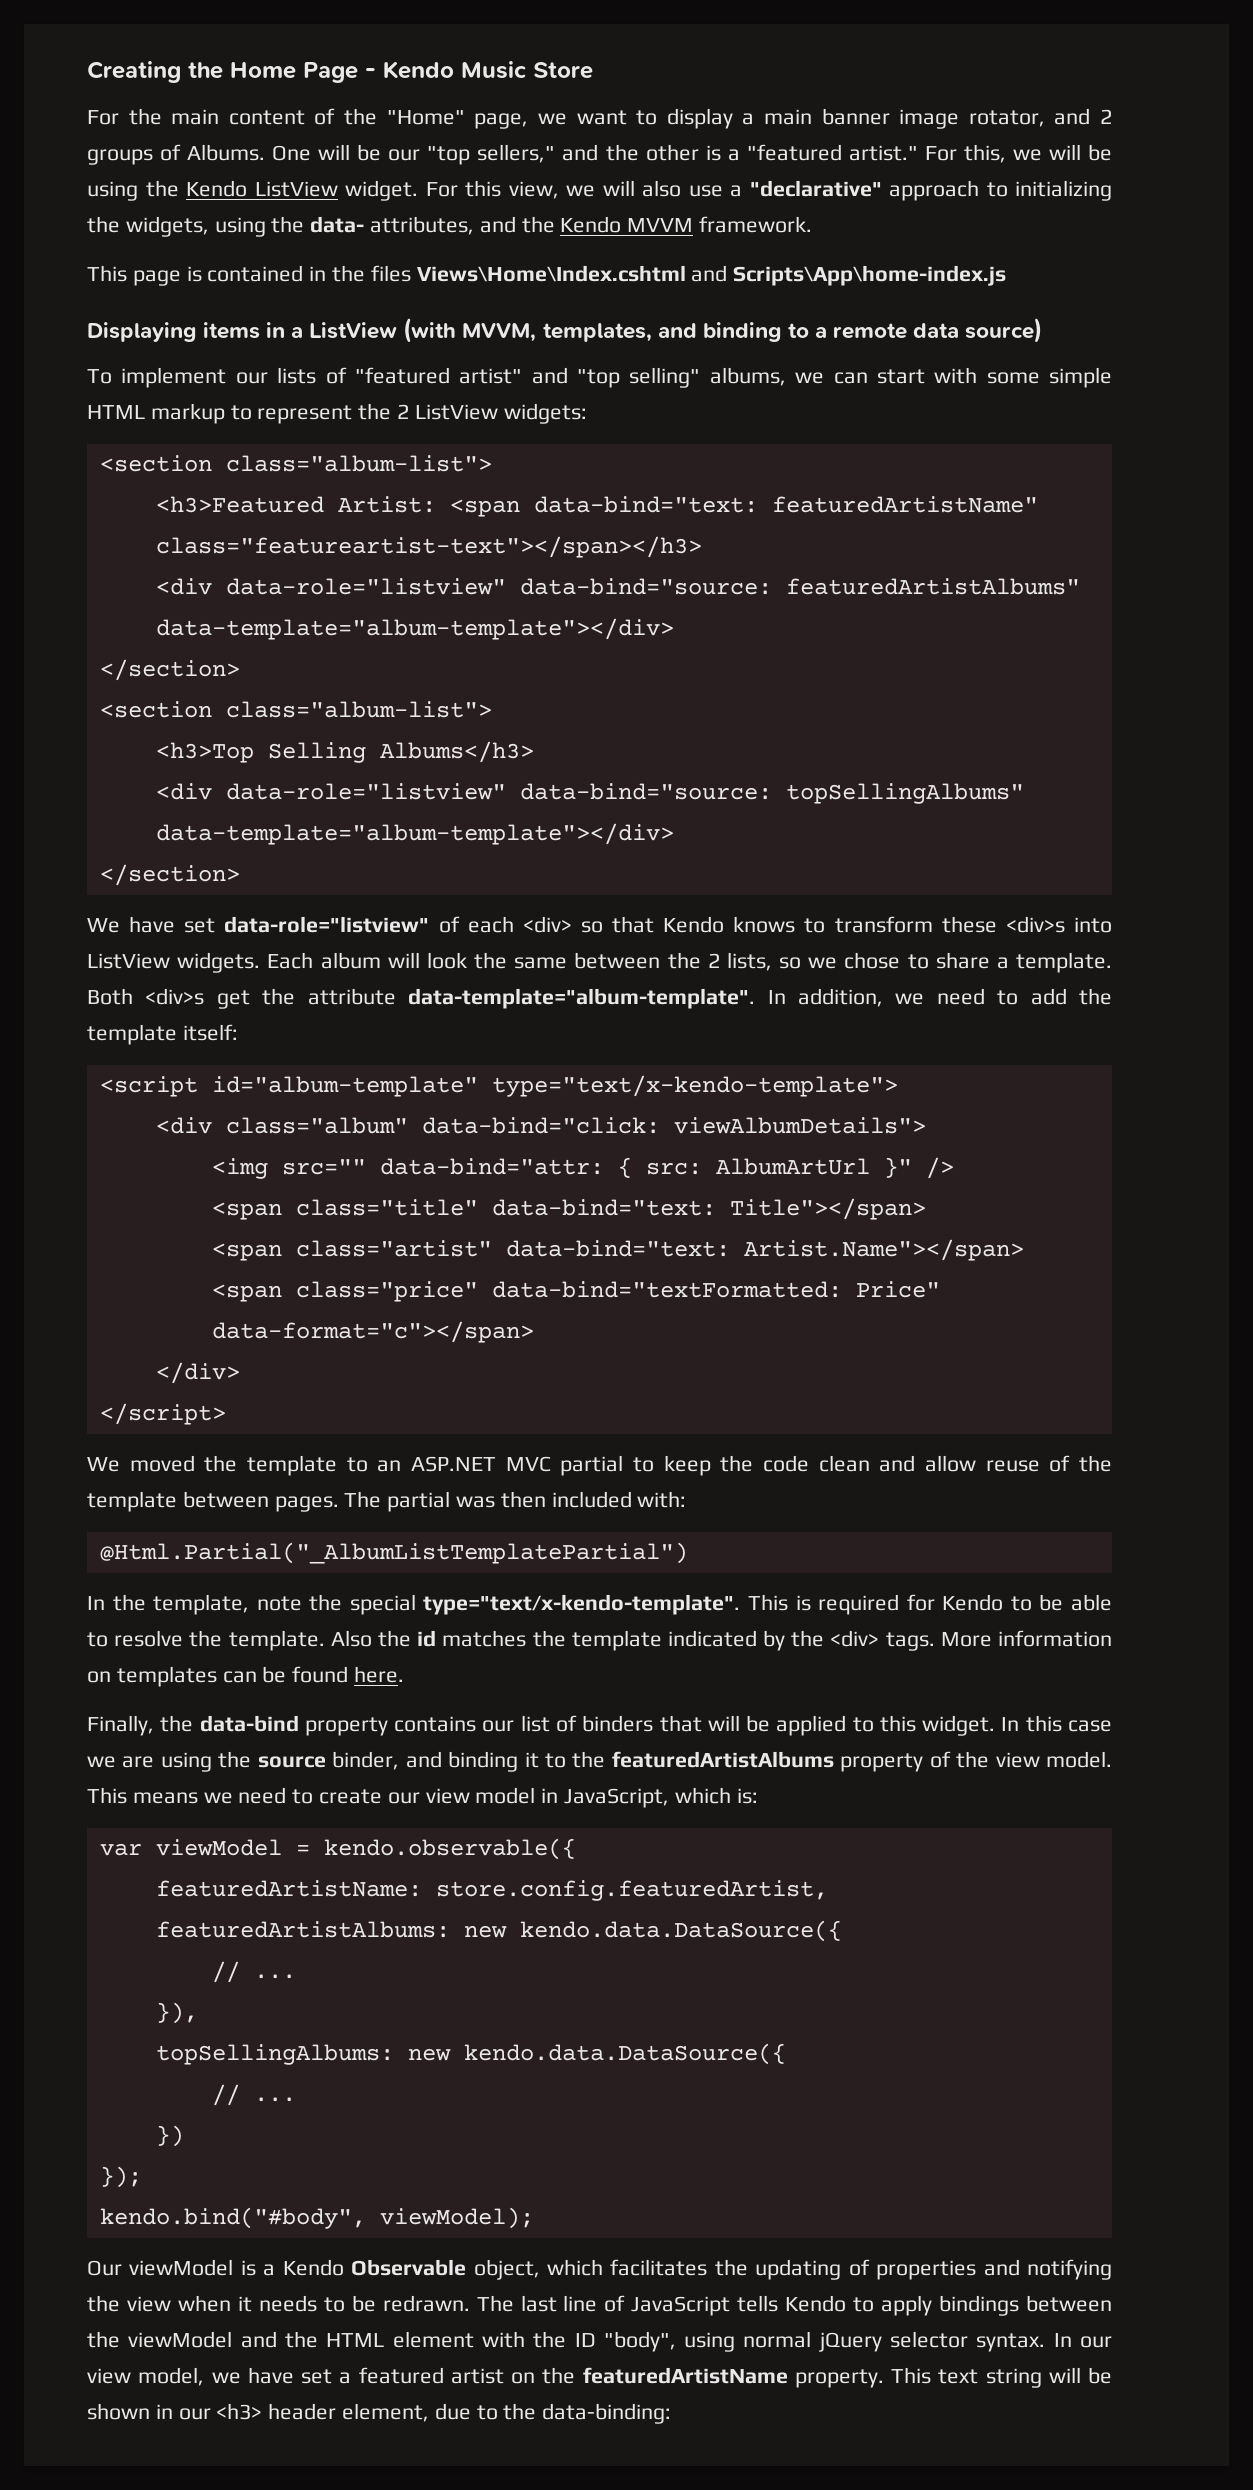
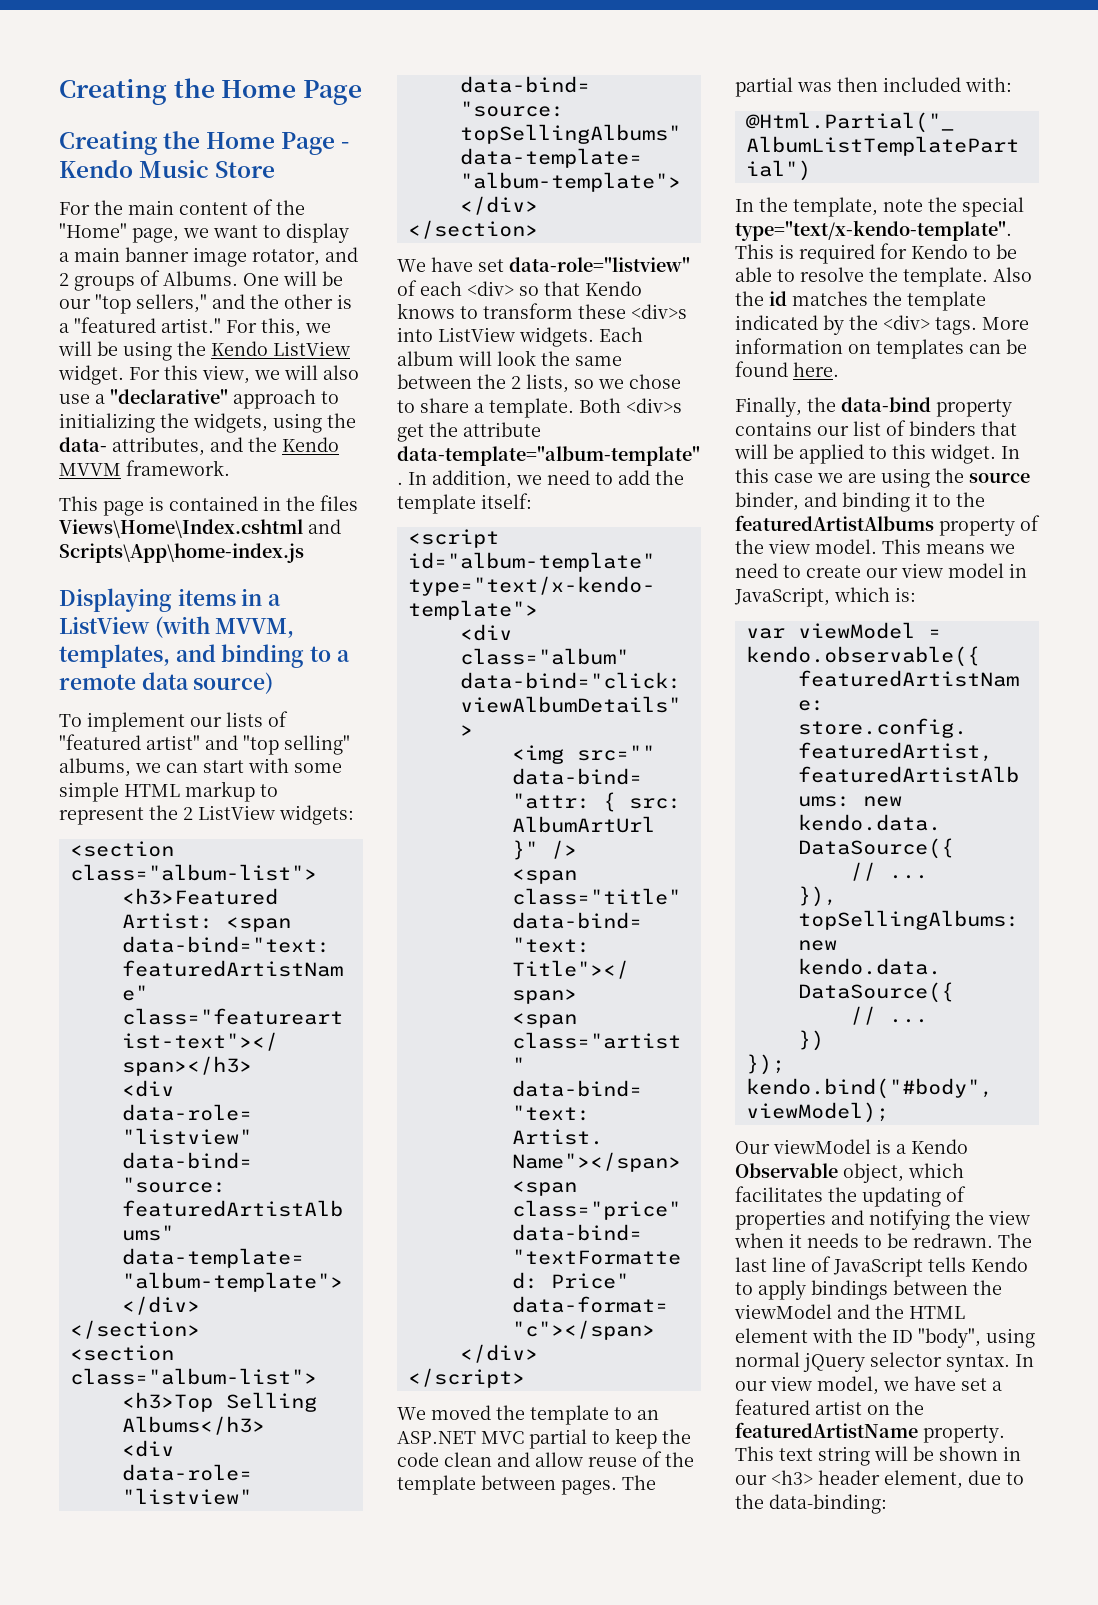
[87,61,358,83] Creating the Home Page -> [59,78,362,105] [59,131,336,155] Creating the Home Page // Creating the Home Page

